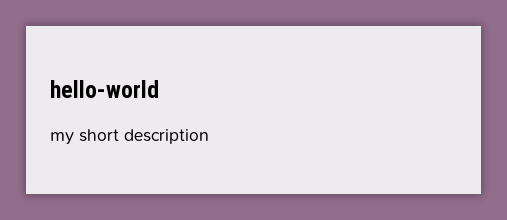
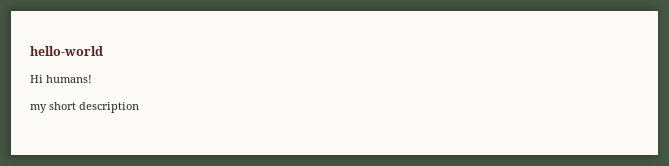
(159, 89) none -> [30,75,92,83] // Hi humans!

